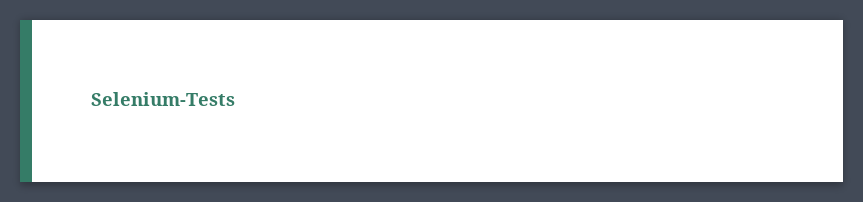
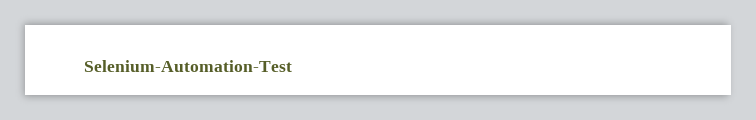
[91,92,235,106] Selenium-Tests -> [84,60,292,72] Selenium-Automation-Test

